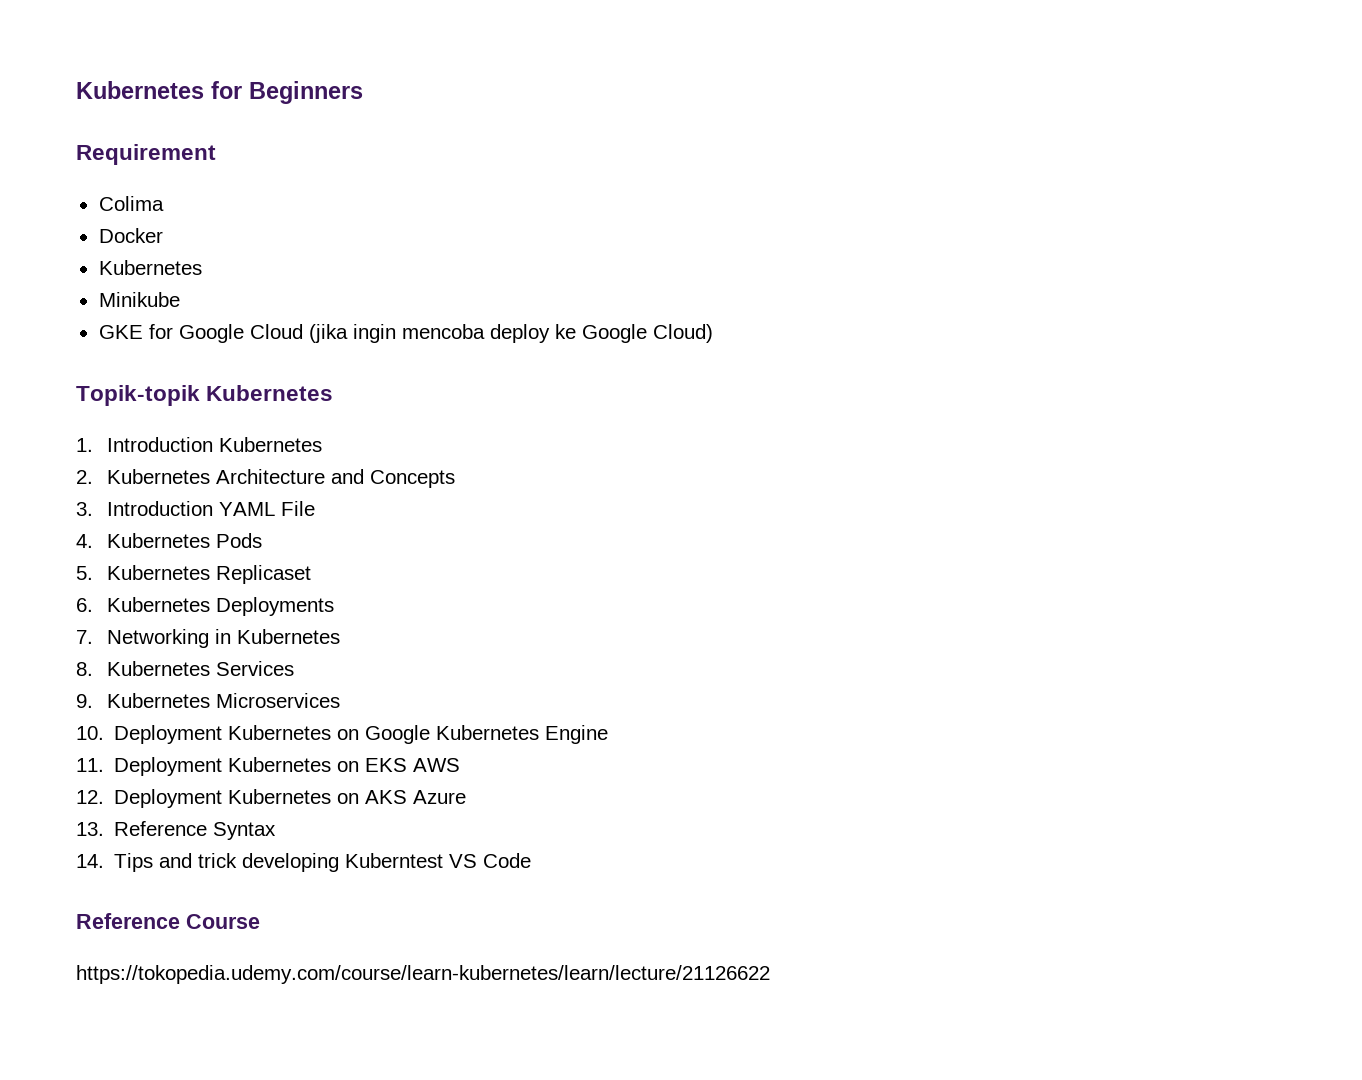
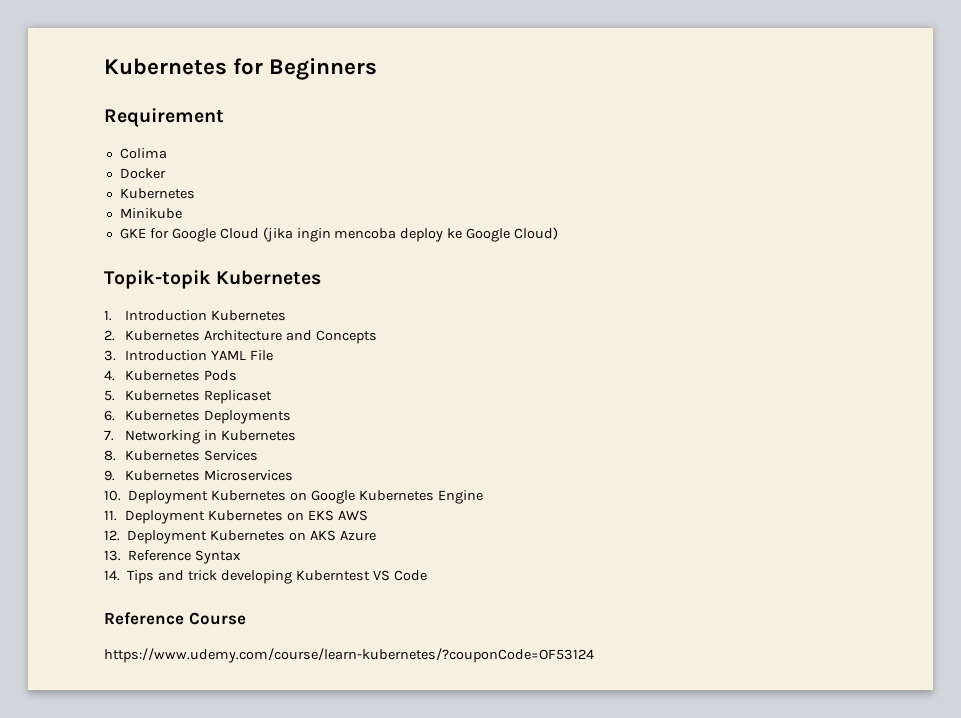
[76,965,770,984] https://tokopedia.udemy.com/course/learn-kubernetes/learn/lecture/21126622 -> [104,648,594,663] https://www.udemy.com/course/learn-kubernetes/?couponCode=OF53124

